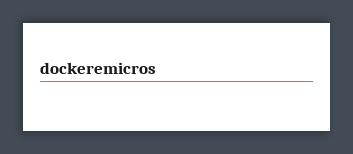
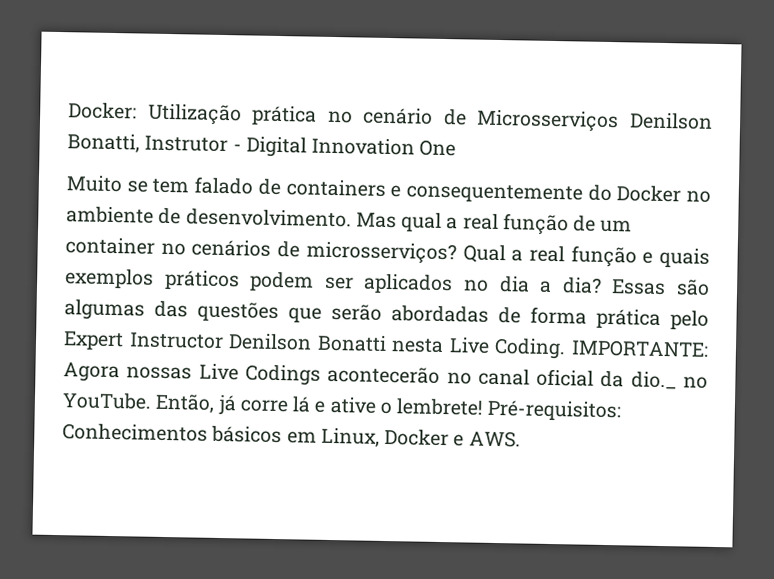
[40,62,156,74] dockeremicros -> [68,102,713,133] [67,133,457,158] [66,175,712,204] [66,206,633,236] [65,237,710,268] [64,268,711,296] [64,299,709,330] [63,331,709,360] [63,362,708,390] [62,392,622,422] [62,423,521,448] Docker: Utilização prática no cenário de Microsserviços Denilson Bonatti, Instrutor - Digital Innovation One // Muito se tem falado de containers e consequentemente do Docker no ambiente de desenvolvimento. Mas qual a real função de um container no cenários de microsserviços? Qual a real função e quais exemplos práticos podem ser aplicados no dia a dia? Essas são algumas das questões que serão abordadas de forma prática pelo Expert Instructor Denilson Bonatti nesta Live Coding. IMPORTANTE: Agora nossas Live Codings acontecerão no canal oficial da dio._ no YouTube. Então, já corre lá e ative o lembrete! Pré-requisitos: Conhecimentos básicos em Linux, Docker e AWS.

